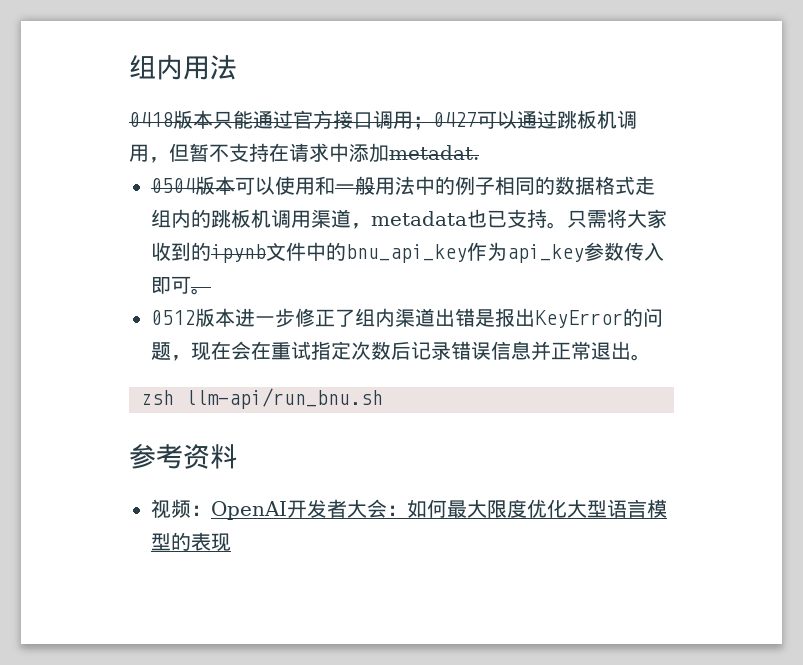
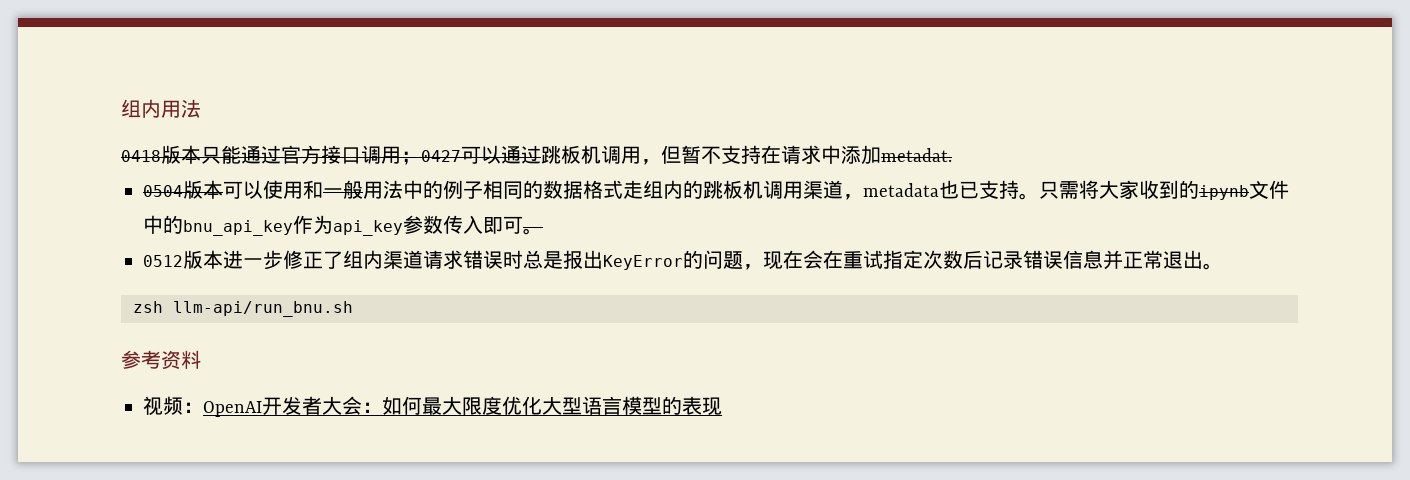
[435,308,475,327] 出错 -> [423,250,543,269] 请求错误时总

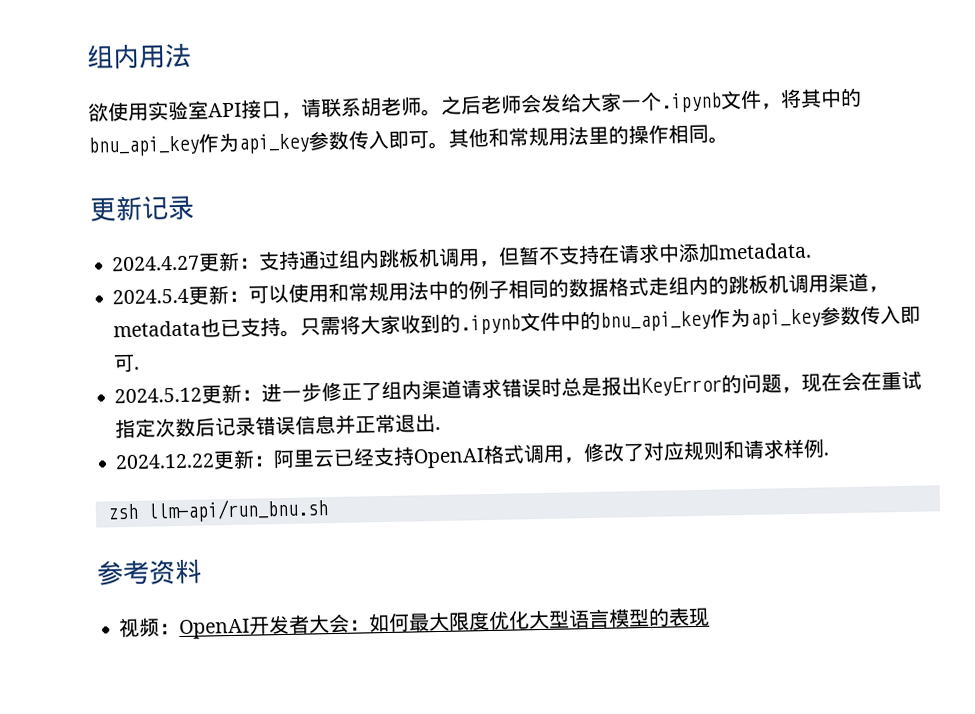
[121,145,541,165] 0418版本只能通过官方接口调用；0427可以通过 -> [87,87,862,122] [88,124,729,157] [89,195,195,222] [111,249,381,272] 欲使用实验室API接口，请联系胡老师。之后老师会发给大家一个.ipynb文件，将其中的bnu_api_key作为api_key参数传入即可。其他和常规用法里的操作相同。 // 更新记录 // 2024.4.27更新：支持通过组内
[881,148,952,162] [143,180,223,199] metadat. // 0504版本 -> [718,242,813,260] [112,284,250,305] metadata. // 2024.5.4更新：
[323,180,363,199] 一般 -> [348,281,390,302] 常规
[1199,185,1249,200] ipynb -> [460,314,522,335] .ipynb
[523,228,543,235] [143,250,223,269] 。 // 0512版本 -> [134,366,141,370] [114,383,263,404] . // 2024.5.12更新：
[1203,263,1223,270] 。 -> [435,426,442,431] [115,438,830,470] . // 2024.12.22更新：阿里云已经支持OpenAI格式调用，修改了对应规则和请求样例.

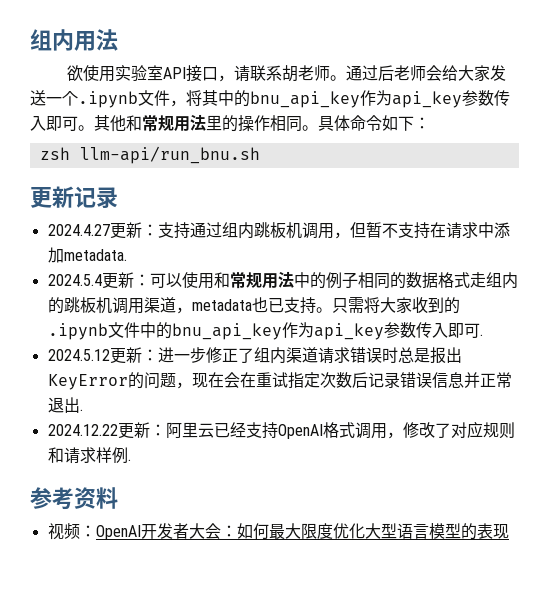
[440,95,462,115] 之 -> [346,65,379,81] 通过
[540,92,622,113] 发给大家 -> [442,65,507,82] [30,90,46,106] 给大家发送
(729, 140) none -> [318,115,430,131] [39,146,260,164] 具体命令如下： // zsh llm-api/run_bnu.sh
[106,498,329,523] // zsh llm-api/run_bnu.sh -> (131, 460) none

